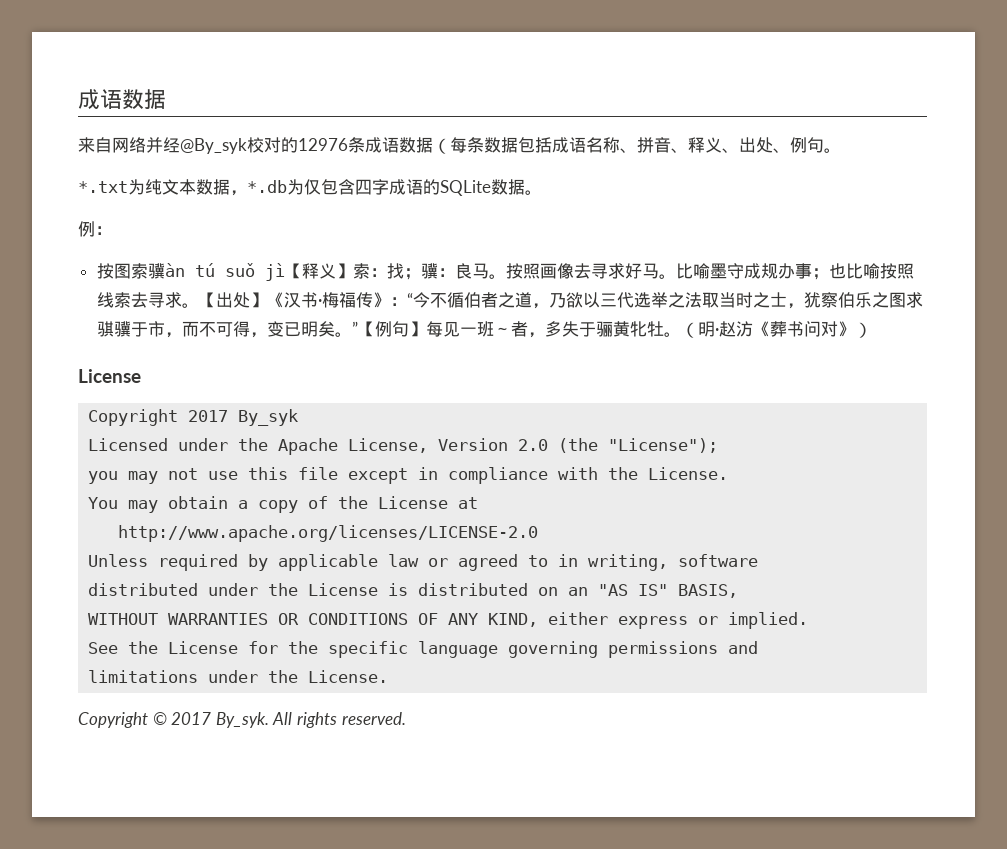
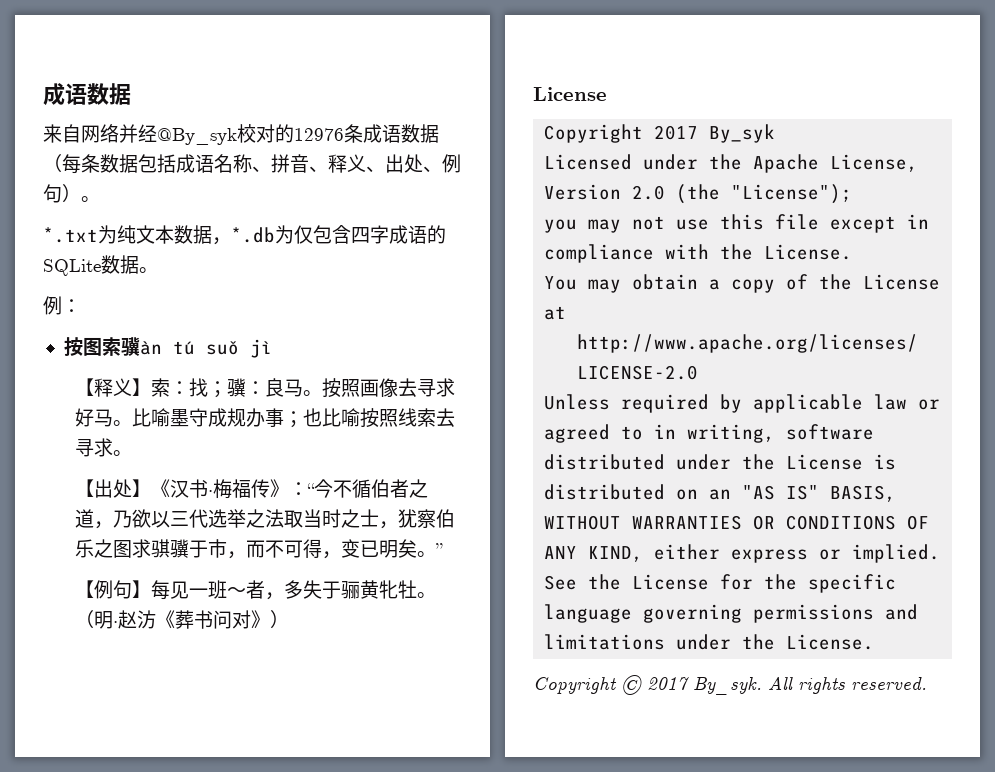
(824, 145) none -> [62,184,81,203] ）
(285, 272) none -> (272, 348) //
(199, 305) none -> (133, 453) //
(358, 328) none -> (444, 549) //

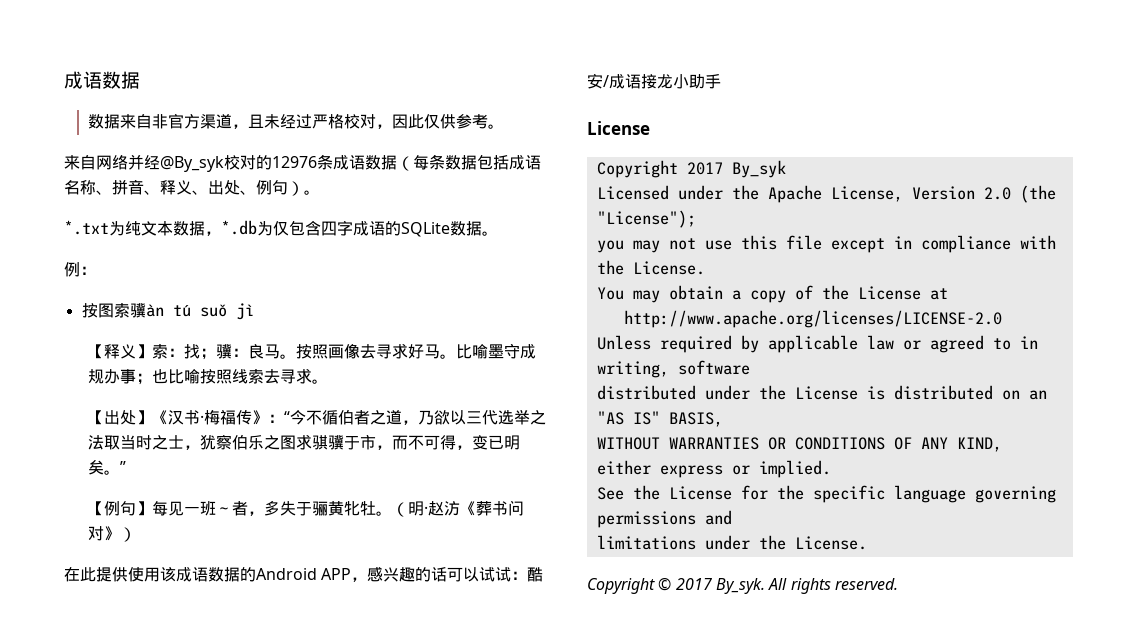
[43,83,131,106] 成语数据 -> [64,71,140,89] [88,113,505,129] 成语数据 // 数据来自非官方渠道，且未经过严格校对，因此仅供参考。
(290, 619) none -> [64,566,544,582] [587,73,721,89] // 在此提供使用该成语数据的Android APP，感兴趣的话可以试试：酷安/成语接龙小助手

